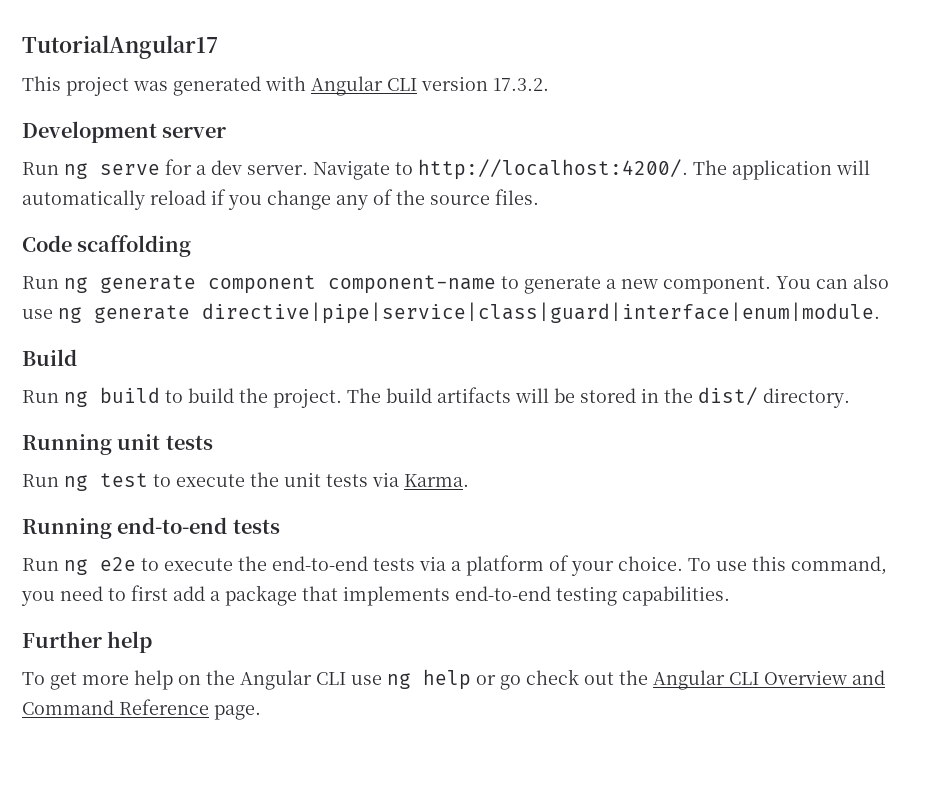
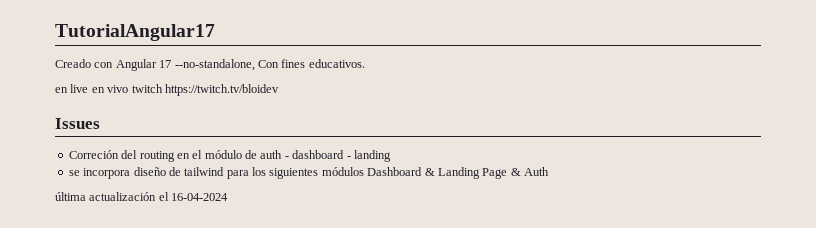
[22,76,549,96] [22,121,227,143] [22,159,870,180] [22,189,539,210] [22,235,192,257] [22,274,889,294] [22,302,880,324] [22,349,77,366] [22,387,850,408] [22,434,213,455] [22,472,469,491] [22,517,280,539] [22,555,887,576] [21,585,730,606] [22,631,153,653] [22,669,885,690] [22,699,261,720] This project was generated with Angular CLI version 17.3.2. // Development server // Run ng serve for a dev server. Navigate to http://localhost:4200/. The application will automatically reload if you change any of the source files. // Code scaffolding // Run ng generate component component-name to generate a new component. You can also use ng generate directive|pipe|service|class|guard|interface|enum|module. // Build // Run ng build to build the project. The build artifacts will be stored in the dist/ directory. // Running unit tests // Run ng test to execute the unit tests via Karma. // Running end-to-end tests // Run ng e2e to execute the end-to-end tests via a platform of your choice. To use this command, you need to first add a package that implements end-to-end testing capabilities. // Further help // To get more help on the Angular CLI use ng help or go check out the Angular CLI Overview and Command Reference page. -> [55,59,365,71] [55,84,279,96] [55,118,100,129] [68,150,391,162] [68,167,549,179] [55,192,229,201] Creado con Angular 17 --no-standalone, Con fines educativos. // en live en vivo twitch https://twitch.tv/bloidev // Issues // Correción del routing en el módulo de auth - dashboard - landing // se incorpora diseño de tailwind para los siguientes módulos Dashboard & Landing Page & Auth // última actualización el 16-04-2024

